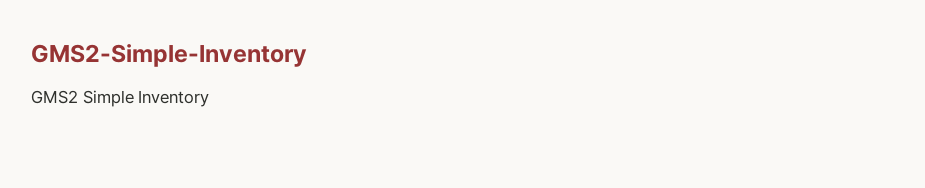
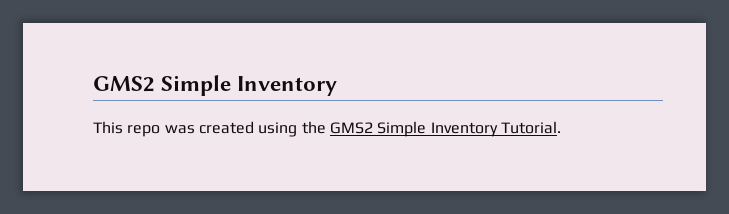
[31,44,307,67] [31,90,210,107] GMS2-Simple-Inventory // GMS2 Simple Inventory -> [93,75,338,96] [93,121,561,137] GMS2 Simple Inventory // This repo was created using the GMS2 Simple Inventory Tutorial.

